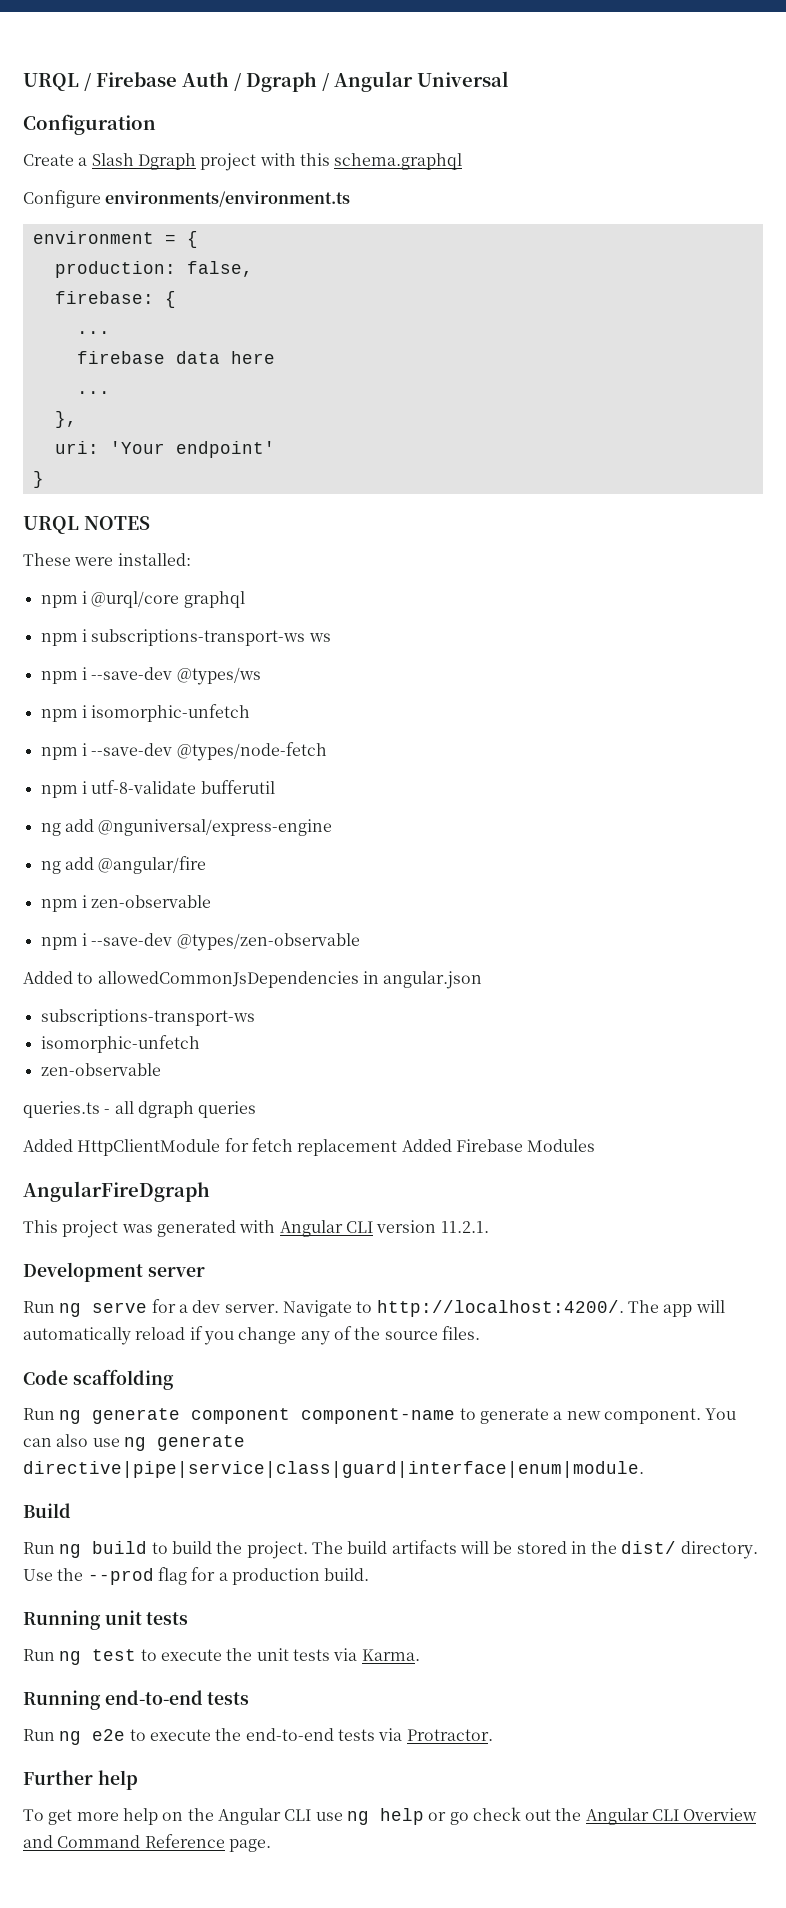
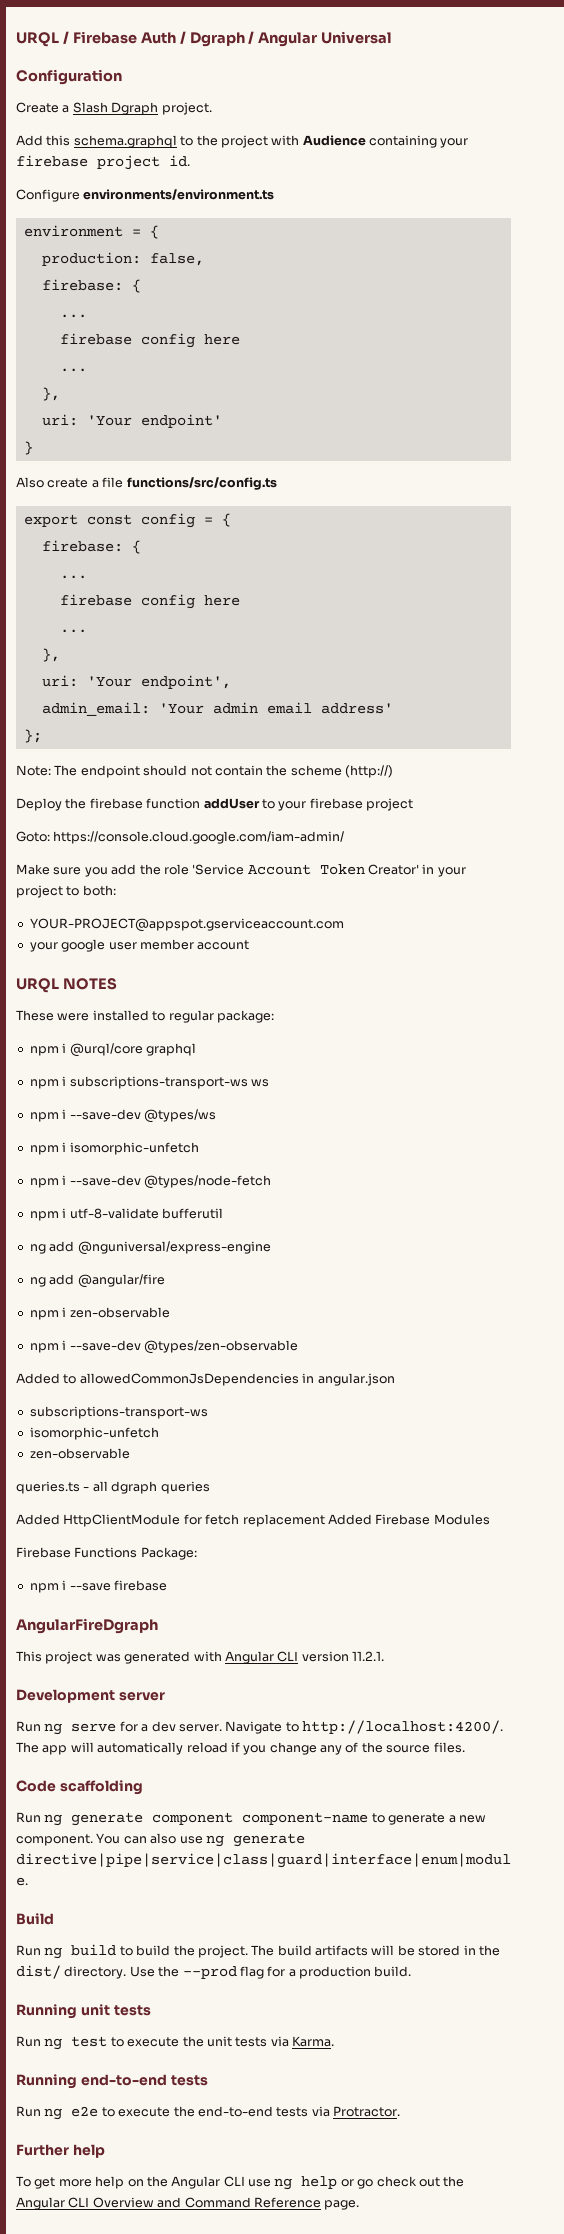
[200,153,463,171] project with this schema.graphql -> [161,102,212,115] [16,135,469,148] [16,155,190,170] project. // Add this schema.graphql to the project with Audience containing your firebase project id.
[175,351,220,364] data -> [140,333,195,348] config
(44, 479) none -> [16,477,277,490] [23,513,231,528] [41,540,141,554] [59,575,87,579] [59,594,240,609] [59,629,87,633] [41,648,60,662] [41,675,231,689] [41,702,393,716] [23,729,42,743] [16,765,393,778] [16,798,413,811] [16,831,345,844] [16,864,466,877] [16,885,116,898] [29,918,344,932] [29,939,250,952] // Also create a file functions/src/config.ts // export const config = { // firebase: { // ... // firebase config here // ... // }, // uri: 'Your endpoint', // admin_email: 'Your admin email address' // }; // Note: The endpoint should not contain the scheme (http://) // Deploy the firebase function addUser to your firebase project // Goto: https://console.cloud.google.com/iam-admin/ // Make sure you add the role 'Service Account Token Creator' in your project to both: // YOUR-PROJECT@appspot.gserviceaccount.com // your google user member account
[117,553,191,566] installed: -> [92,1010,274,1023] installed to regular package:
(596, 1145) none -> [16,1547,197,1560] [29,1580,167,1593] // Firebase Functions Package: // npm i --save firebase

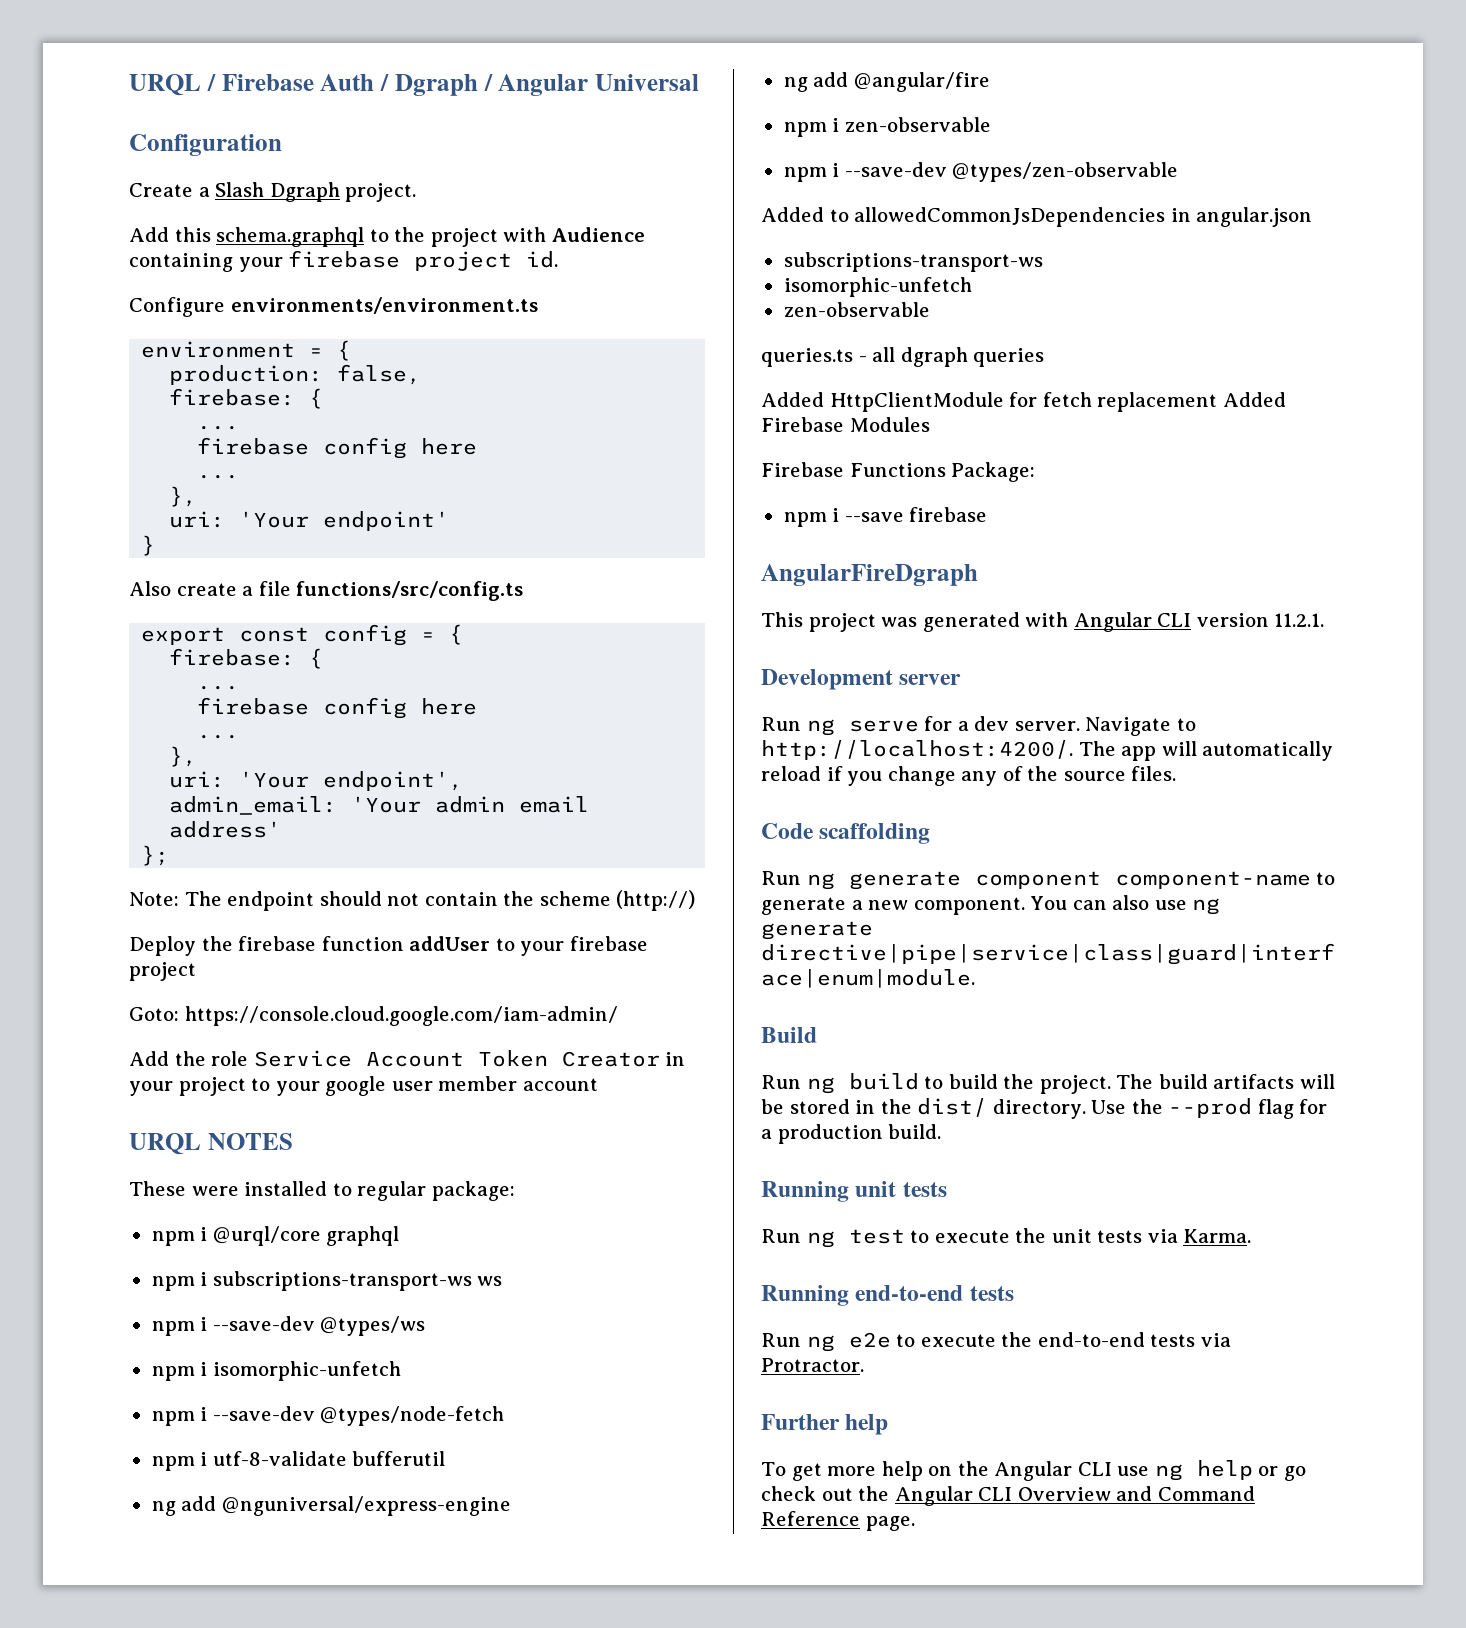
[16,864,137,877] Make sure you add -> [129,1051,169,1066] Add
[192,864,245,875] 'Service -> [253,1050,352,1067] Service
[368,864,419,875] Creator' -> [561,1051,660,1067] Creator
[82,885,116,896] [29,918,344,932] both: // YOUR-PROJECT@appspot.gserviceaccount.com // -> (271, 1084) none

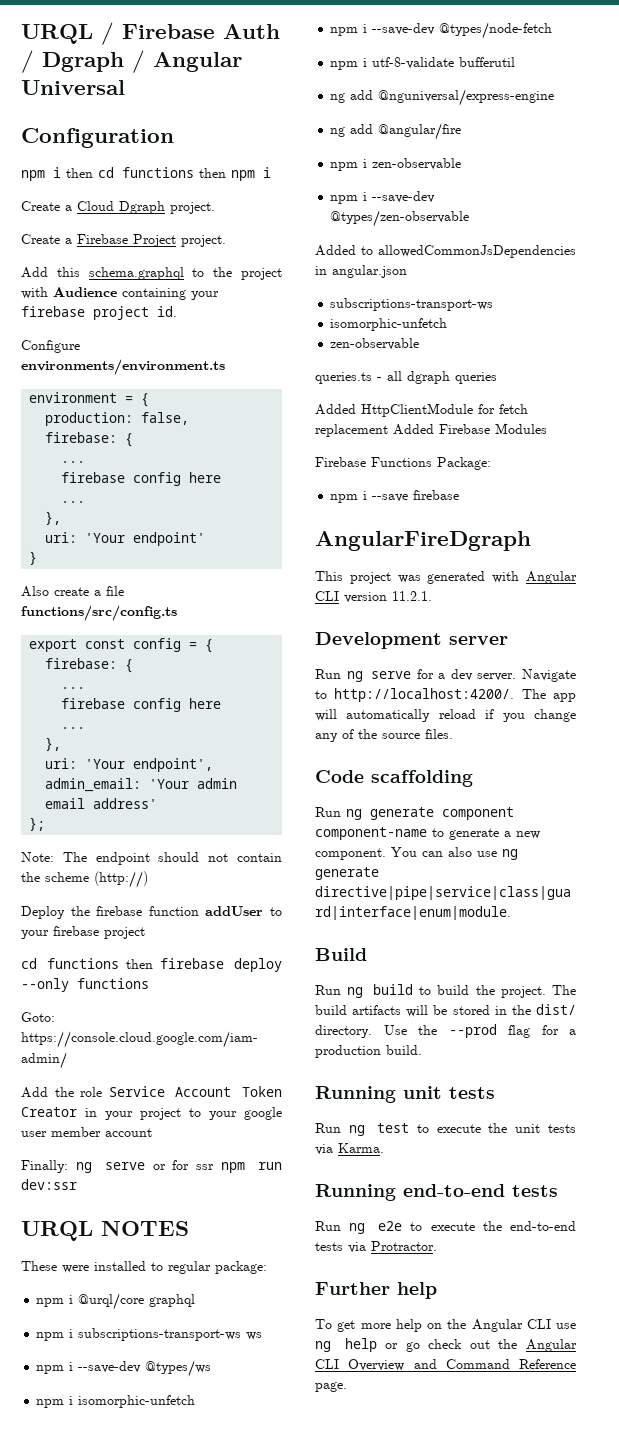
[129,182,265,197] // Create a Slash -> [21,167,271,181] [21,201,114,211] // npm i then cd functions then npm i // Create a Cloud
(417, 192) none -> [21,234,226,247] // Create a Firebase Project project.
(196, 971) none -> [21,958,282,972] [21,978,149,992] // cd functions then firebase deploy --only functions
(598, 1084) none -> [21,1160,283,1173] [21,1179,77,1190] // Finally: ng serve or for ssr npm run dev:ssr

